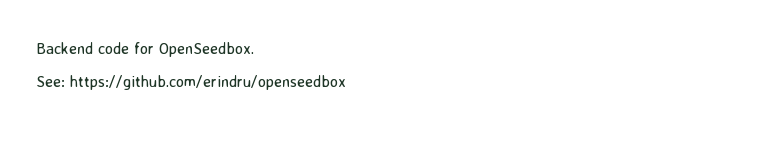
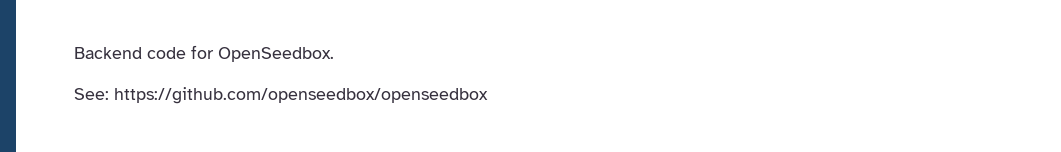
[70,75,346,90] https://github.com/erindru/openseedbox -> [114,87,488,104] https://github.com/openseedbox/openseedbox

